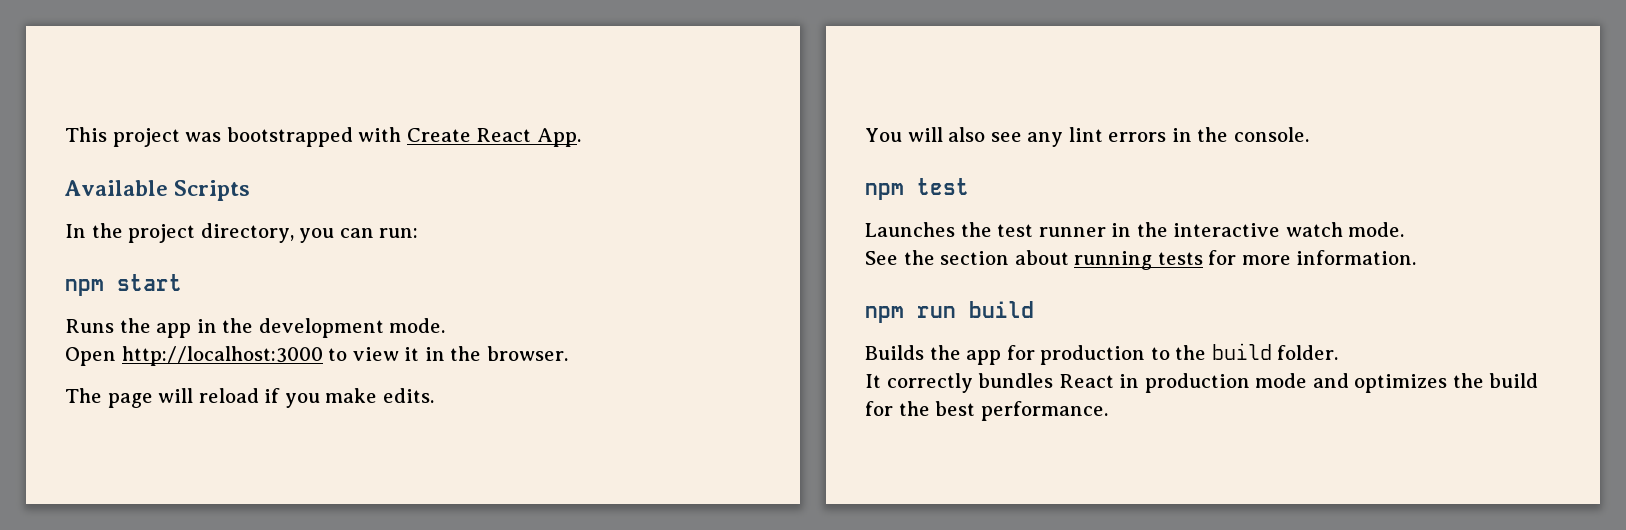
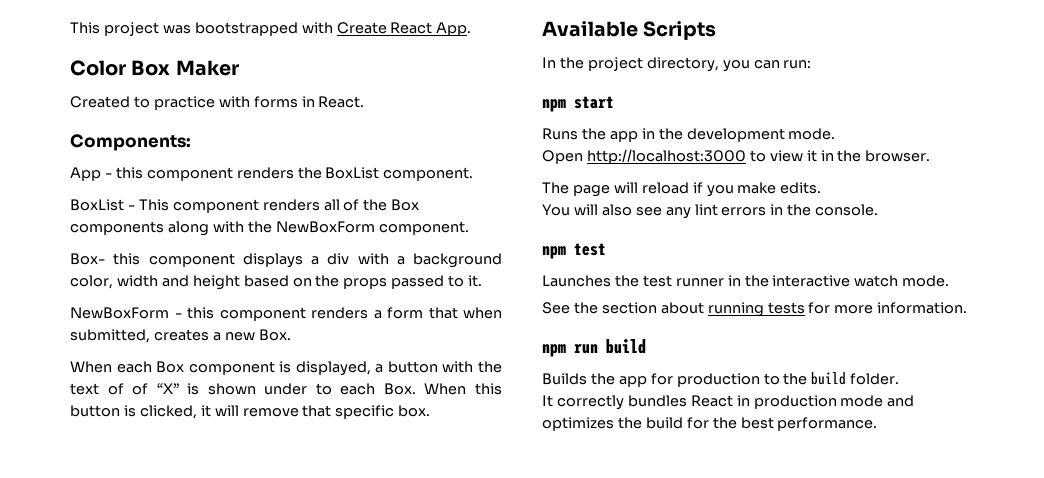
(581, 137) none -> [70,60,239,76] [70,96,365,110] [70,134,191,151] [70,167,474,181] [70,199,420,213] [70,221,469,236] [70,253,502,268] [70,275,483,290] [70,307,502,321] [70,329,291,343] [70,361,502,376] [70,383,503,395] [70,405,431,419] // Color Box Maker // Created to practice with forms in React. // Components: // App - this component renders the BoxList component. // BoxList - This component renders all of the Box components along with the NewBoxForm component. // Box- this component displays a div with a background color, width and height based on the props passed to it. // NewBoxForm - this component renders a form that when submitted, creates a new Box. // When each Box component is displayed, a button with the text of of “X” is shown under to each Box. When this button is clicked, it will remove that specific box.

